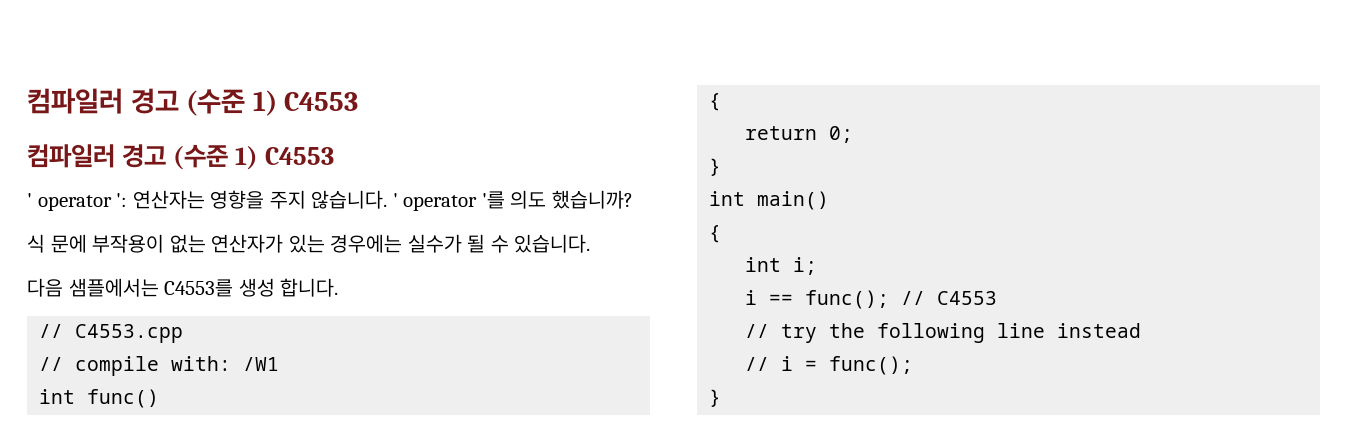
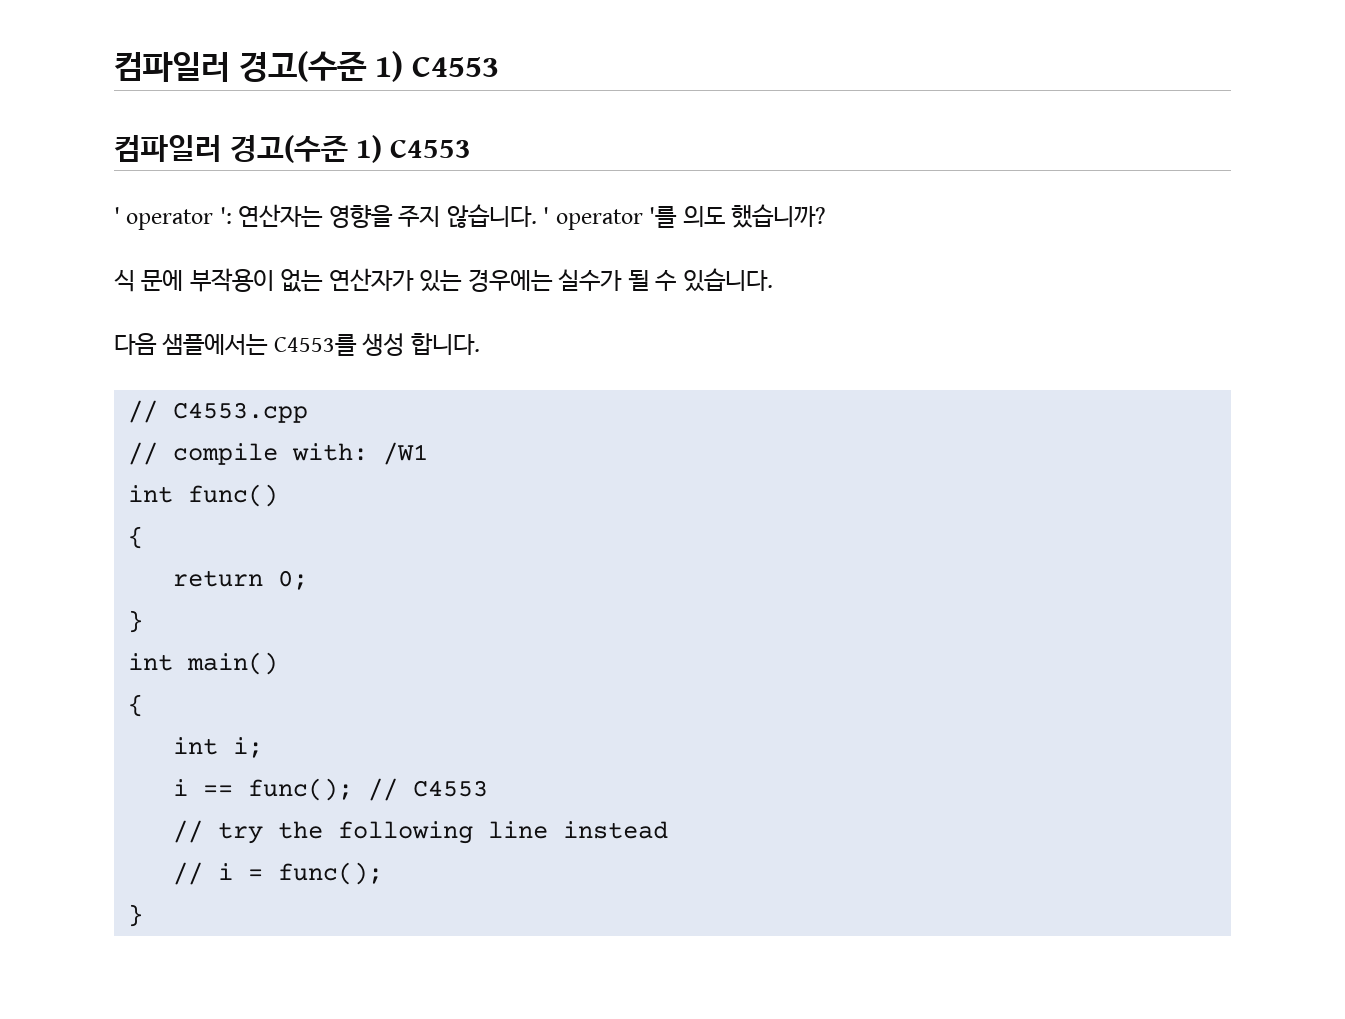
[27,88,246,116] 컴파일러 경고 (수준 -> [114,51,367,82] 컴파일러 경고(수준
[122,144,229,170] 경고 (수준 -> [230,135,349,163] 경고(수준

